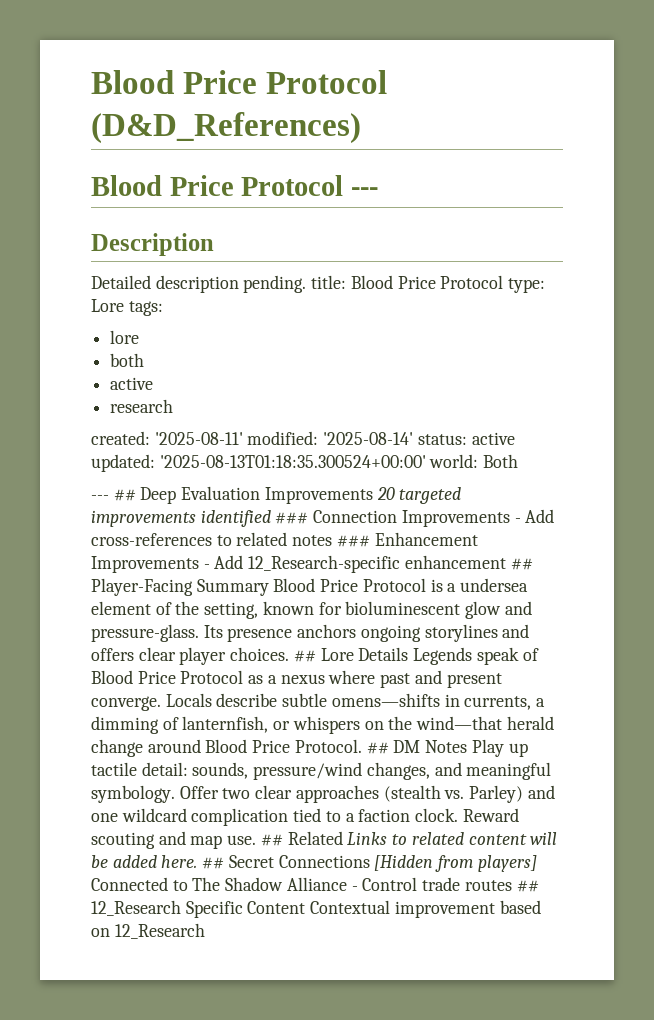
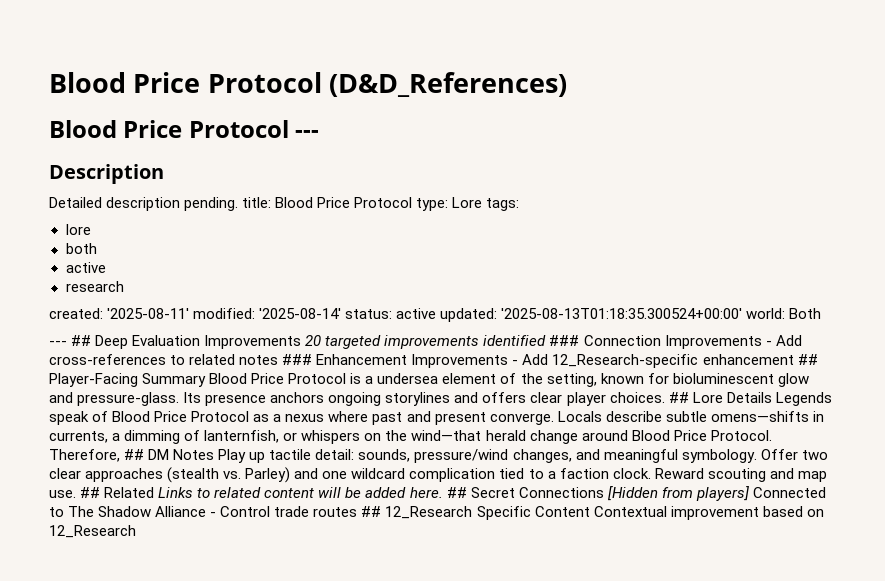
(362, 746) none -> [49,449,120,462] Therefore,

